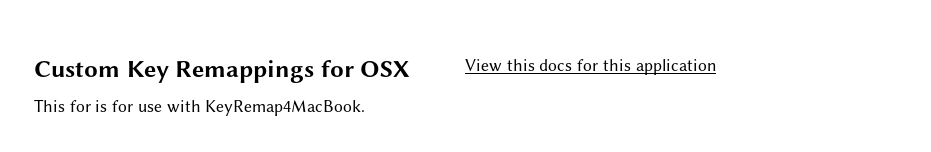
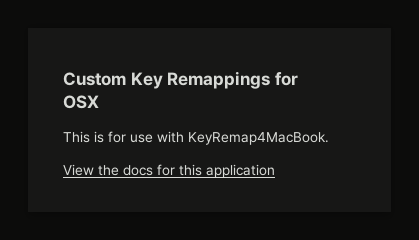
[69,100,91,112] for -> (90, 137) none
[506,59,535,71] this -> [98,165,119,176] the

